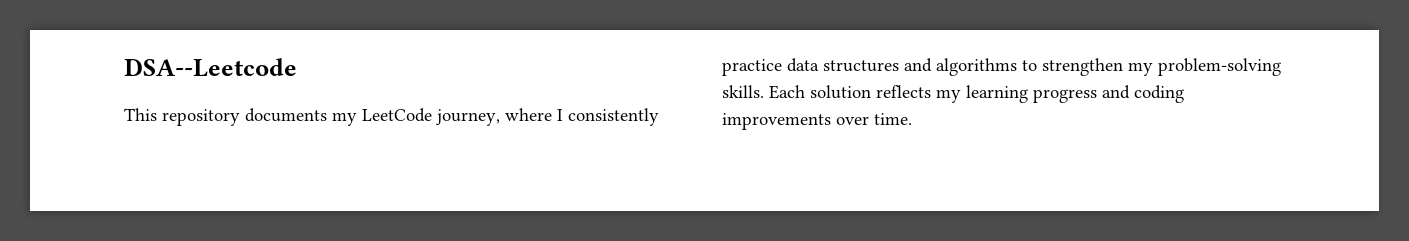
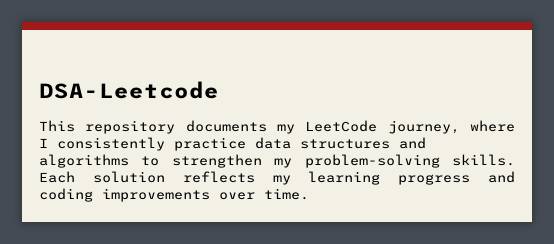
[124,58,297,77] DSA--Leetcode -> [39,81,219,99] DSA-Leetcode

